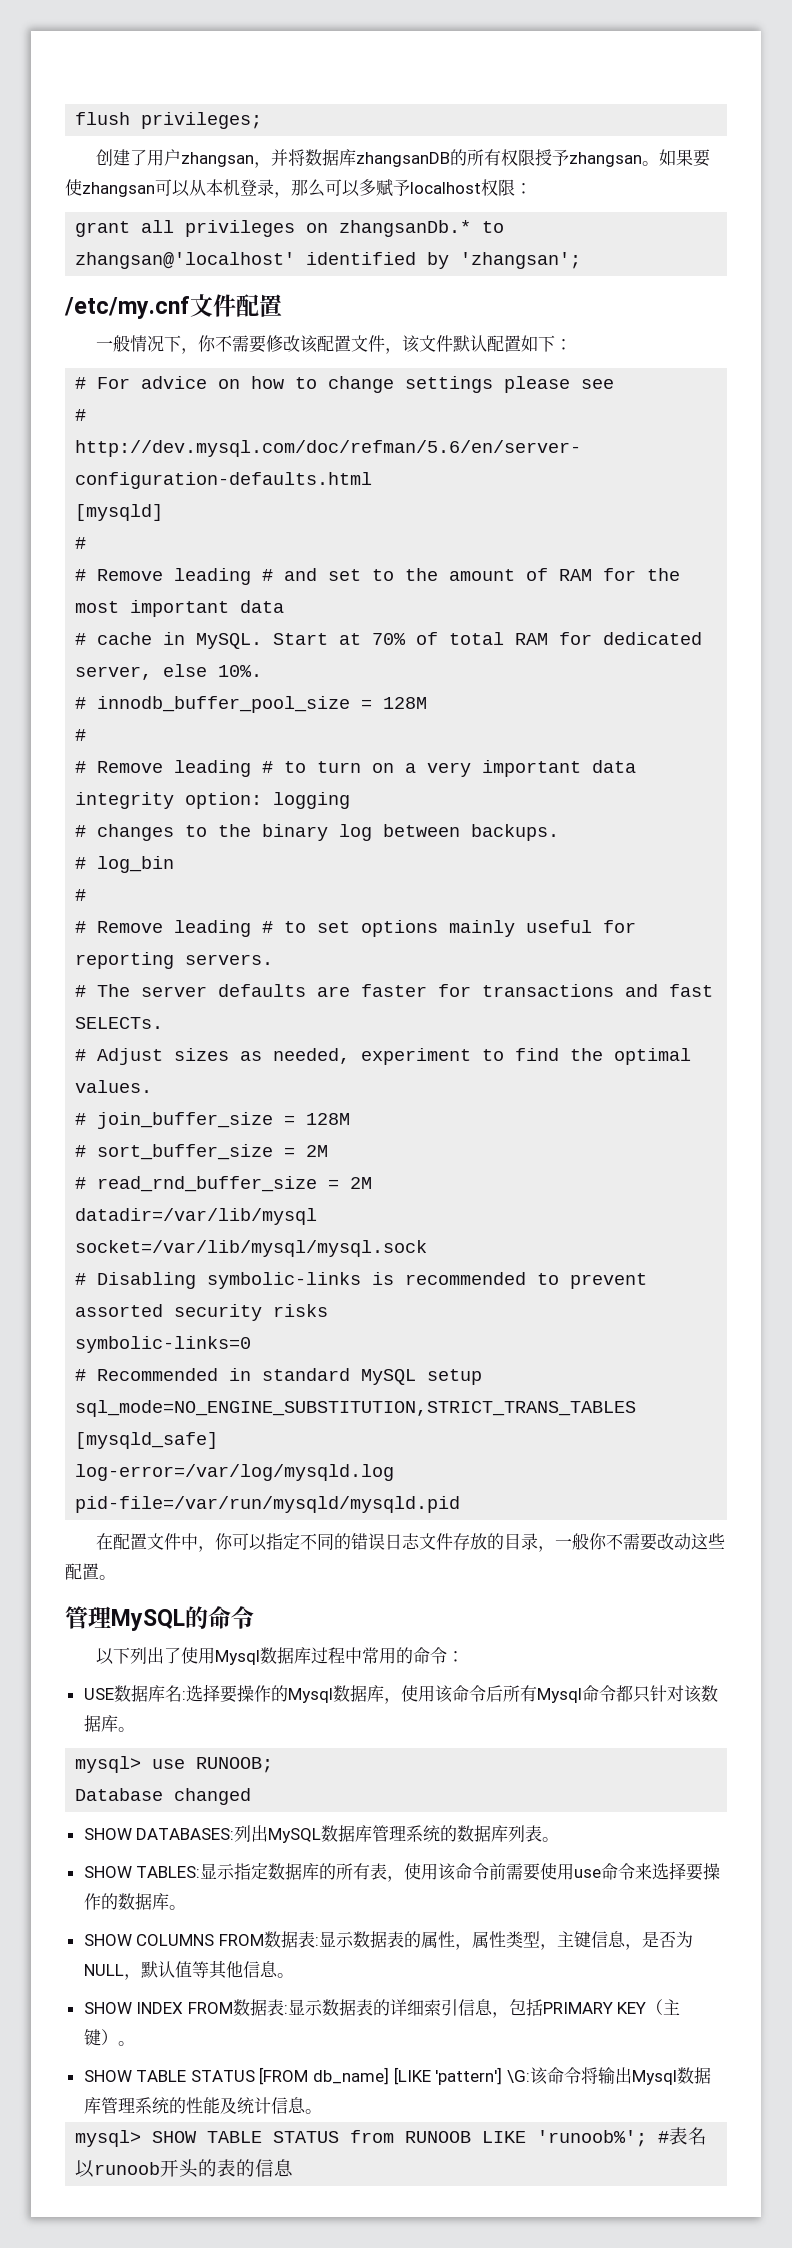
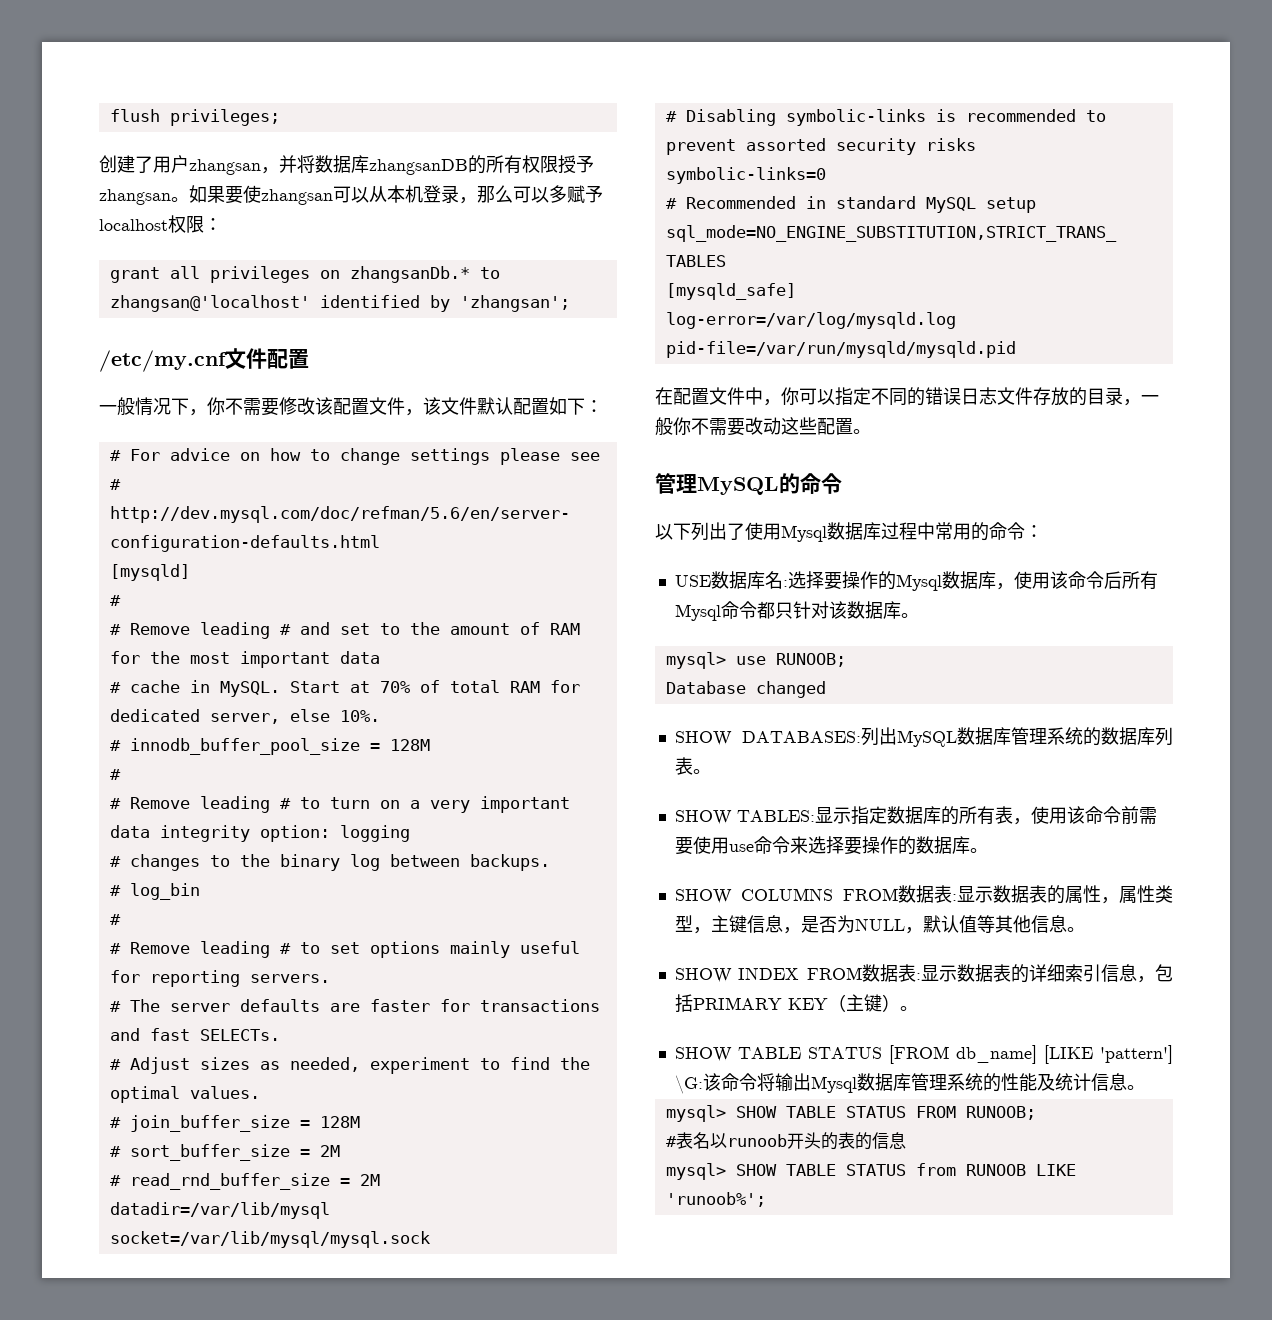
[350,2130,648,2147] from RUNOOB LIKE 'runoob%'; -> [915,1106,1036,1120] FROM RUNOOB; //
(294, 2168) none -> [665,1163,1076,1180] [665,1192,766,1207] // mysql> SHOW TABLE STATUS from RUNOOB LIKE 'runoob%';

